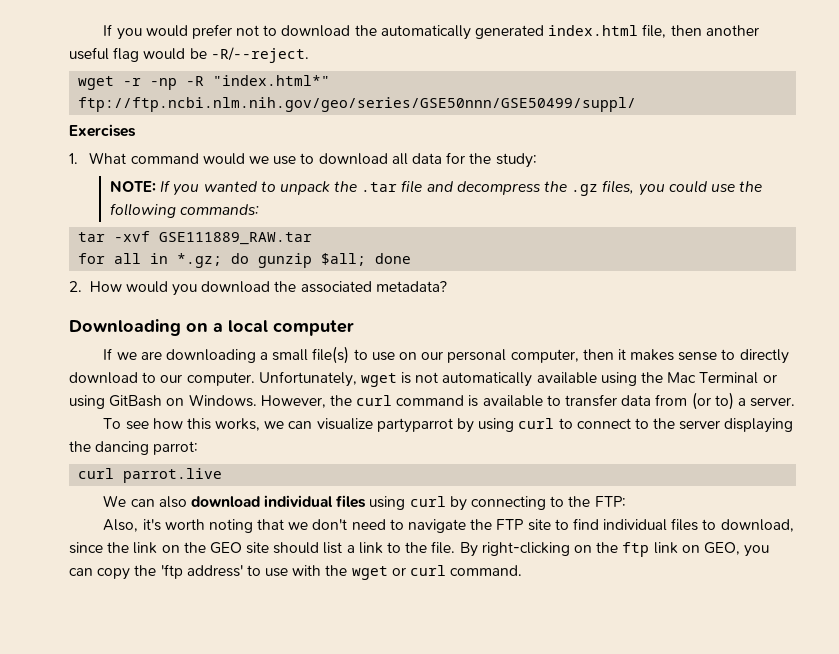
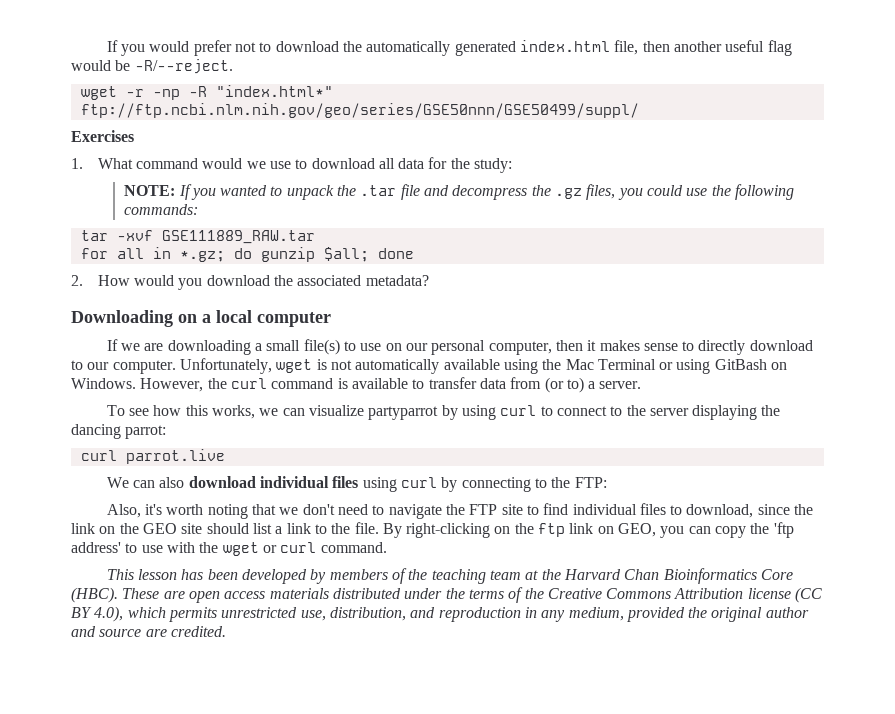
(523, 570) none -> [106,568,793,584] [71,587,823,603] [71,606,809,622] [71,626,226,637] // This lesson has been developed by members of the teaching team at the Harvard Chan Bioinformatics Core (HBC). These are open access materials distributed under the terms of the Creative Commons Attribution license (CC BY 4.0), which permits unrestricted use, distribution, and reproduction in any medium, provided the original author and source are credited.

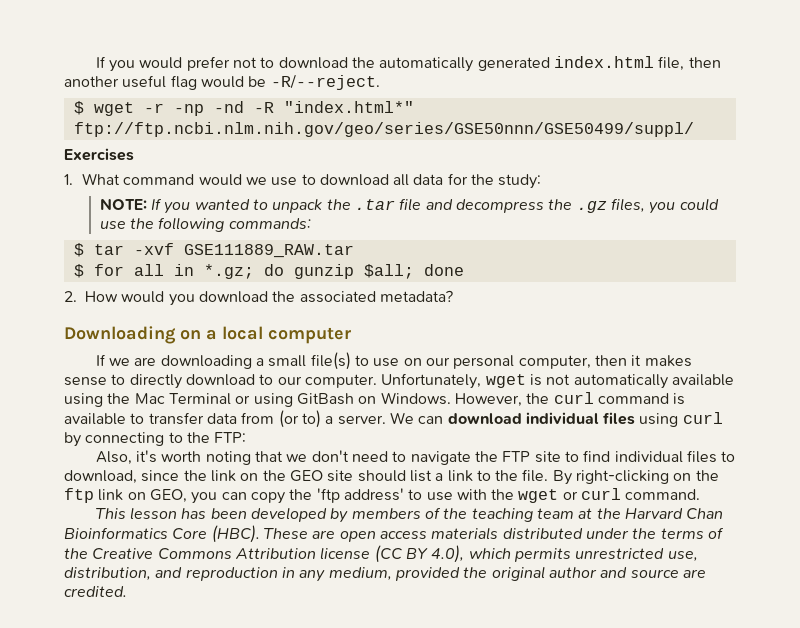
(233, 66) none -> [73,101,84,115] $
(180, 94) none -> [213,101,244,113] -nd
(199, 209) none -> [73,243,84,257] $
(315, 237) none -> [73,264,84,278] $
[106,405,781,420] [71,424,167,439] [80,449,225,464] // To see how this works, we can visualize partyparrot by using curl to connect to the server displaying the dancing parrot: // curl parrot.live // -> (386, 420) none
[159,477,185,488] also -> (444, 420) none

